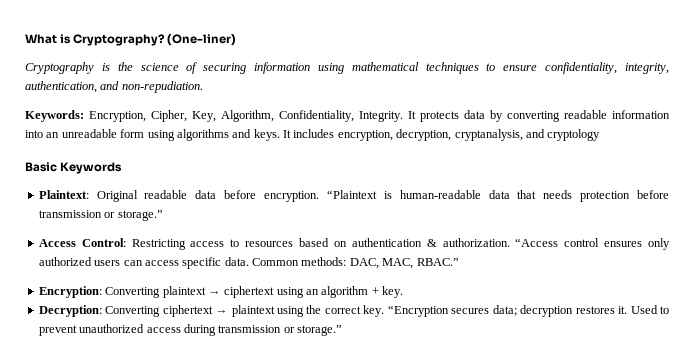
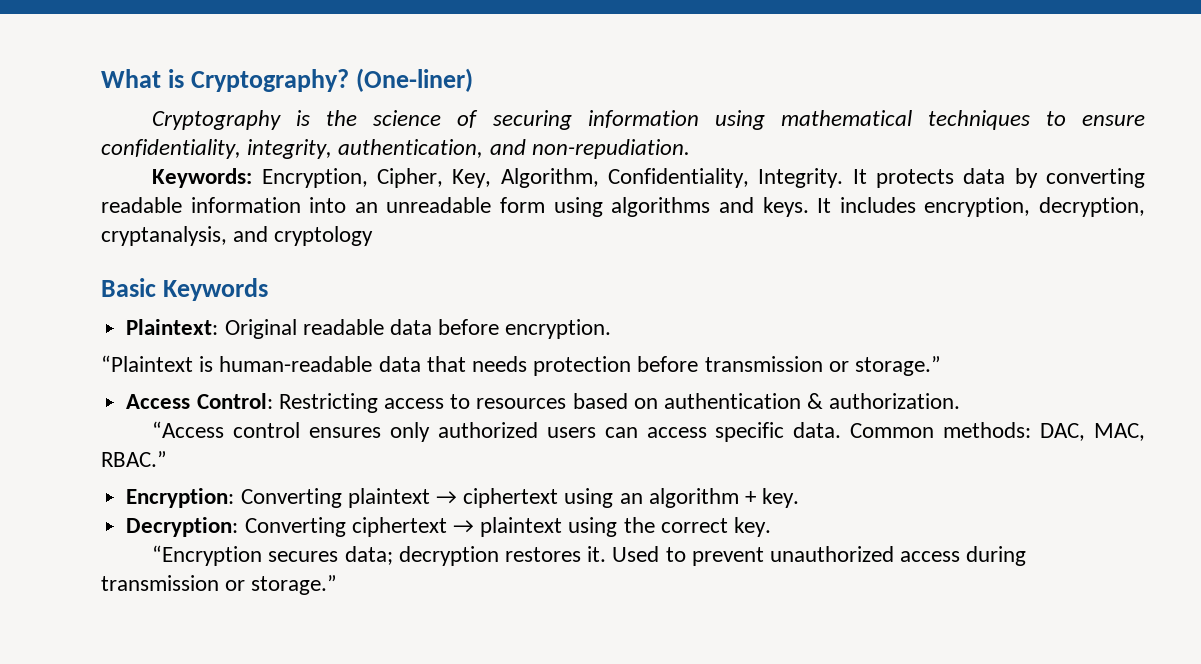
(320, 196) none -> (612, 329) //
(510, 242) none -> (961, 401) //
(385, 311) none -> (771, 527) //

